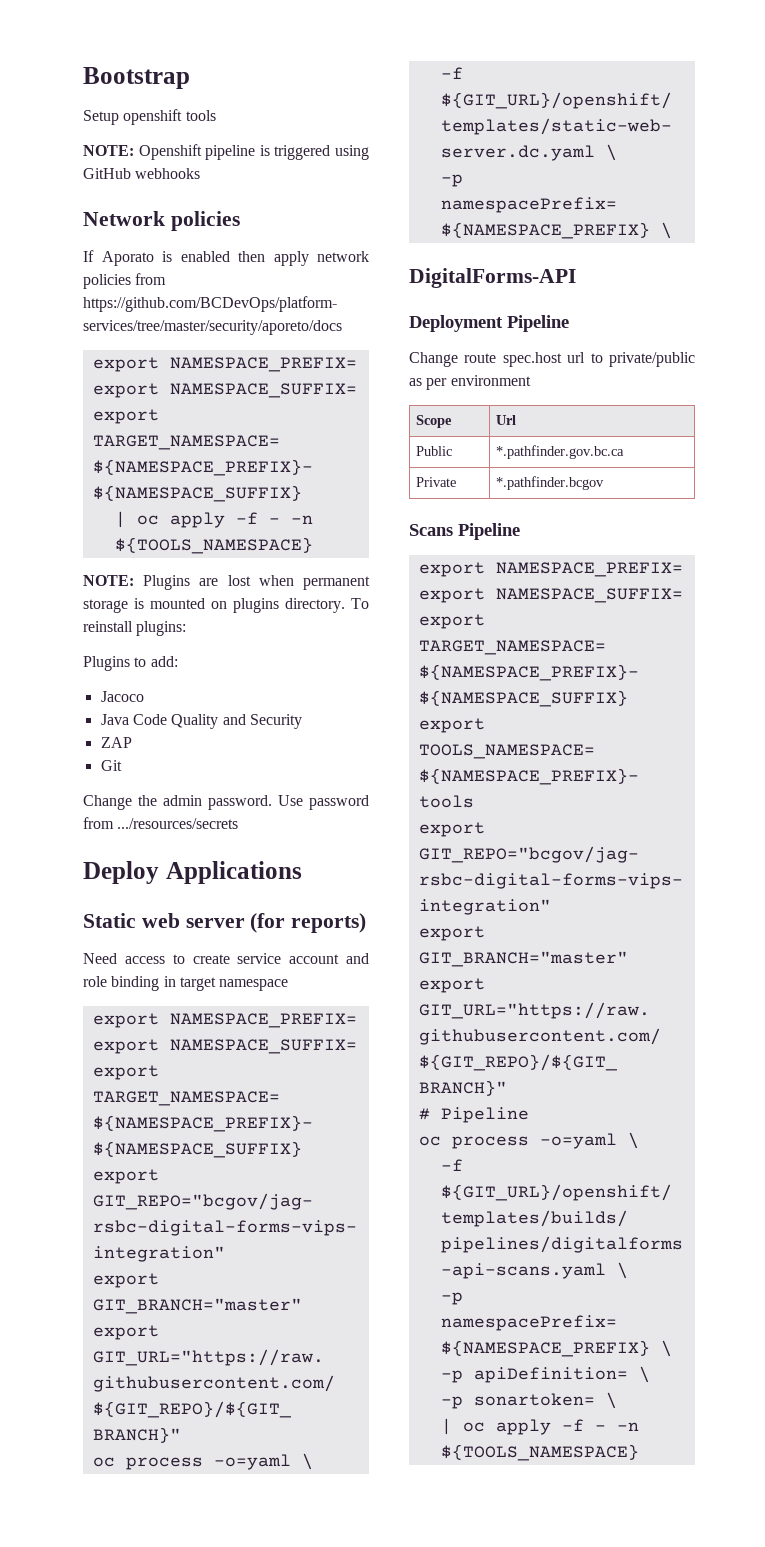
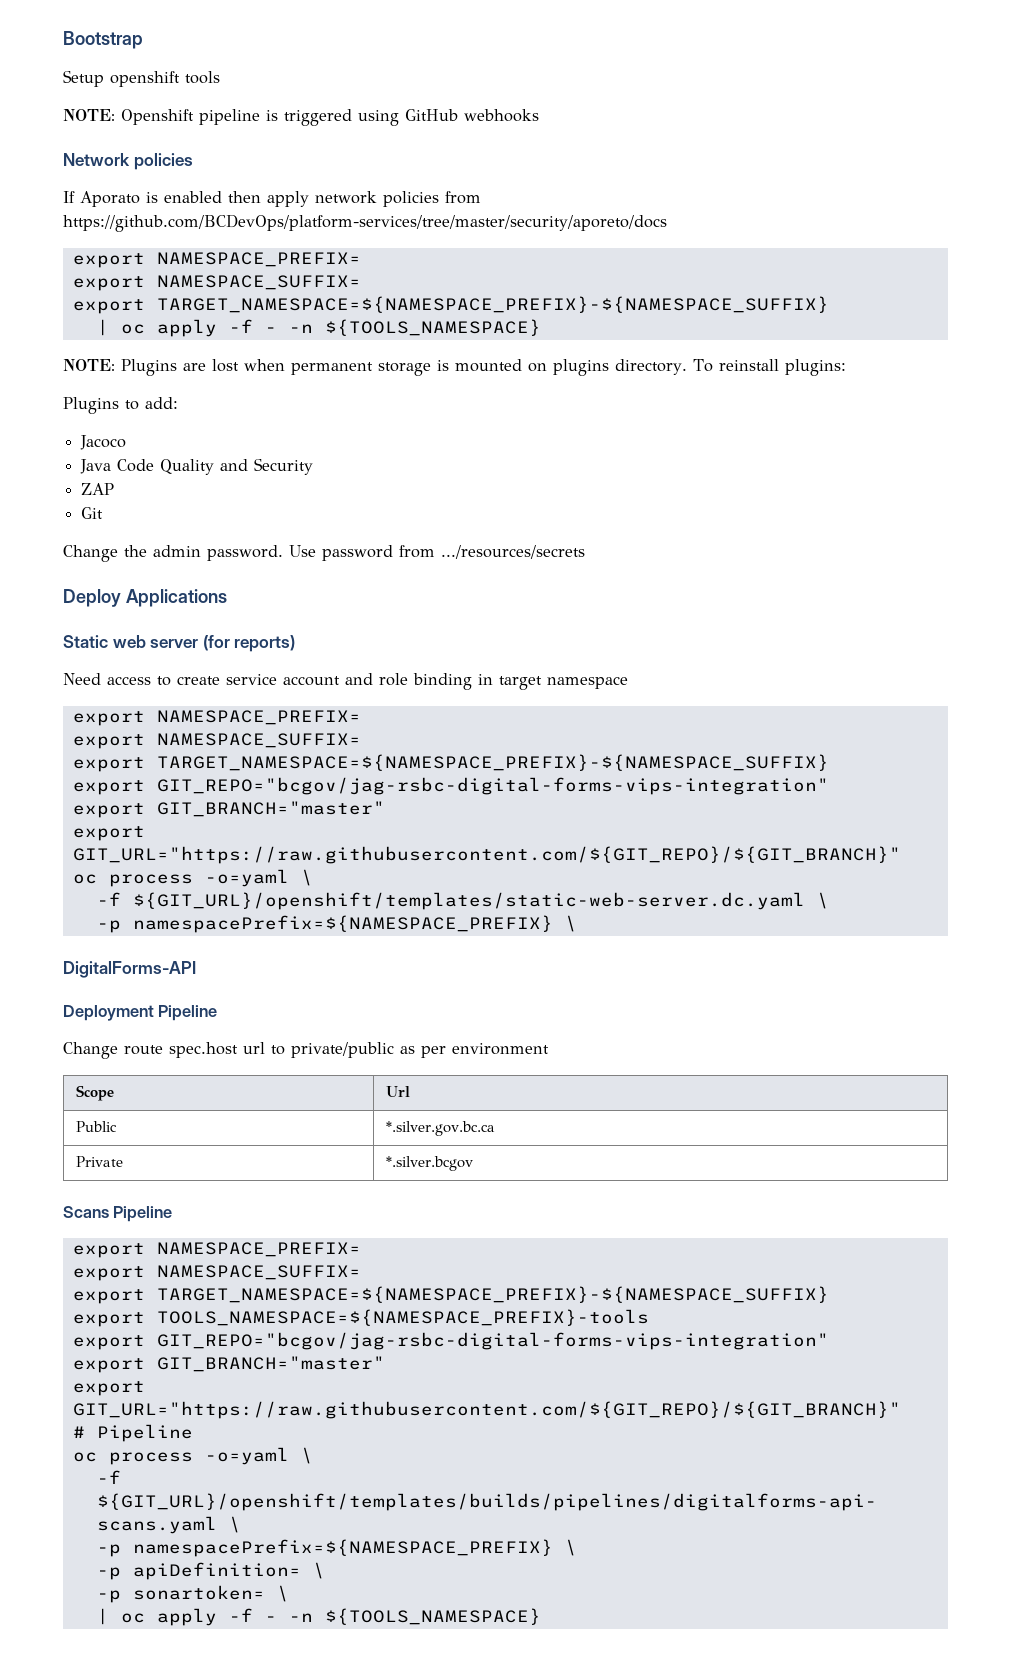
[496,445,625,459] *.pathfinder.gov.bc.ca -> [385,1121,495,1136] *.silver.gov.bc.ca
[496,476,605,490] *.pathfinder.bcgov -> [385,1156,473,1171] *.silver.bcgov

